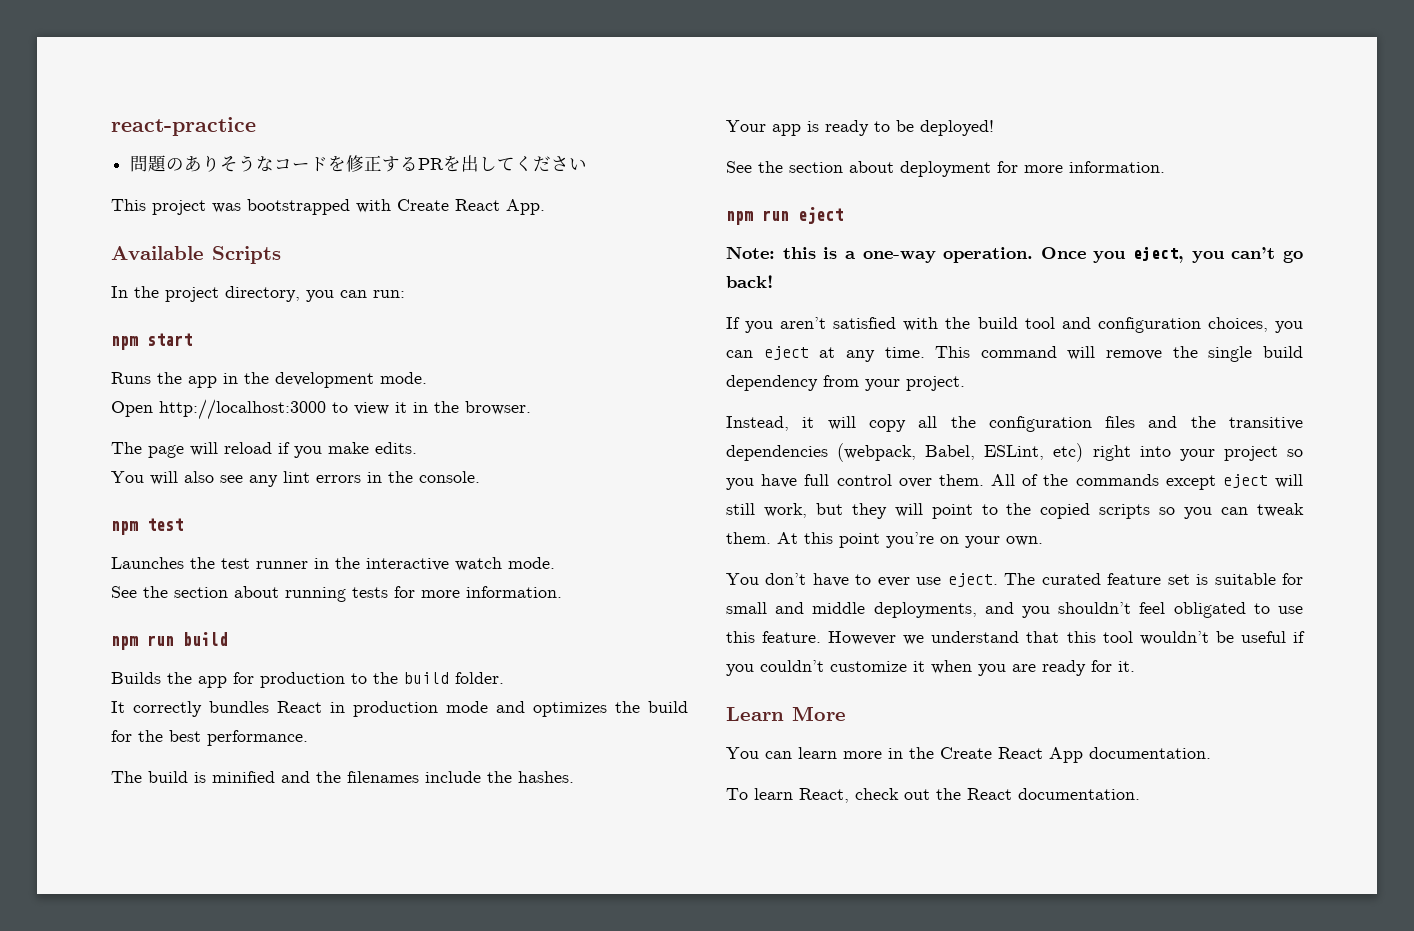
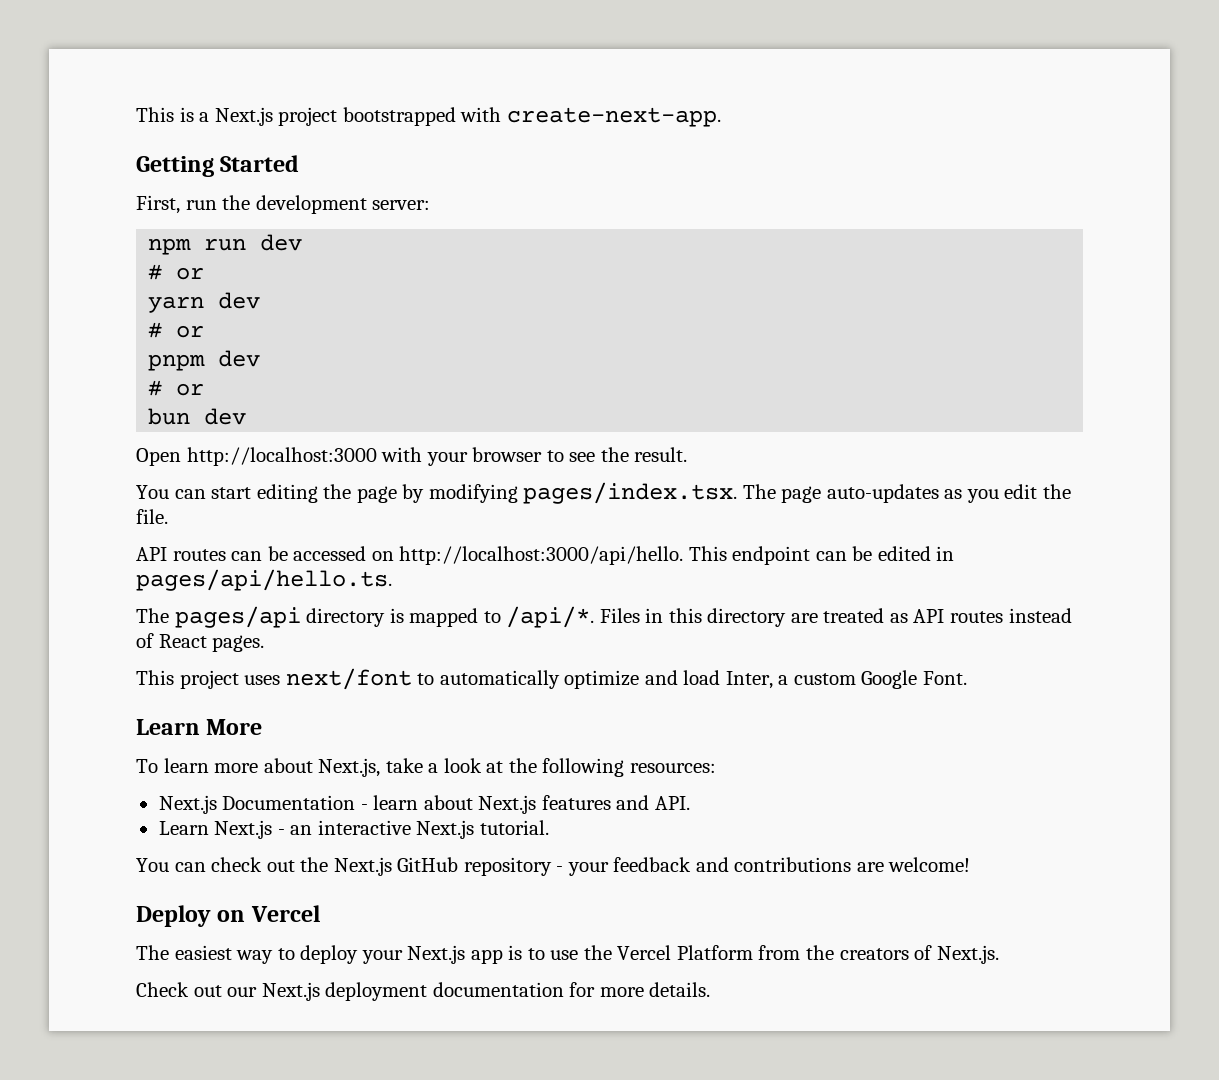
[111,117,256,136] [130,155,588,172] [111,199,545,215] [111,246,281,264] [111,286,405,302] [111,333,192,350] [111,372,427,388] [111,399,531,420] [111,442,417,458] [111,471,480,487] [111,518,183,535] [111,557,555,571] [111,586,562,602] [111,632,228,650] [111,672,504,688] [111,701,688,717] [111,730,308,746] [111,771,574,783] [726,120,994,136] [726,161,1165,177] [726,207,843,225] [726,246,1303,263] [726,275,773,288] [726,317,1303,333] [726,346,1303,362] [726,375,965,391] [726,416,1303,432] [726,443,1303,462] [726,474,1303,490] [726,503,1304,519] [726,532,1043,548] [726,573,1303,587] [726,602,1303,618] [726,631,1305,645] [726,660,1135,676] [726,706,846,721] [726,747,1211,763] [726,788,1140,803] react-practice // 問題のありそうなコードを修正するPRを出してください // This project was bootstrapped with Create React App. // Available Scripts // In the project directory, you can run: // npm start // Runs the app in the development mode. // Open http://localhost:3000 to view it in the browser. // The page will reload if you make edits. // You will also see any lint errors in the console. // npm test // Launches the test runner in the interactive watch mode. // See the section about running tests for more information. // npm run build // Builds the app for production to the build folder. // It correctly bundles React in production mode and optimizes the build for the best performance. // The build is minified and the filenames include the hashes. // Your app is ready to be deployed! // See the section about deployment for more information. // npm run eject // Note: this is a one-way operation. Once you eject, you can’t go back! // If you aren’t satisfied with the build tool and configuration choices, you can eject at any time. This command will remove the single build dependency from your project. // Instead, it will copy all the configuration files and the transitive dependencies (webpack, Babel, ESLint, etc) right into your project so you have full control over them. All of the commands except eject will still work, but they will point to the copied scripts so you can tweak them. At this point you’re on your own. // You don’t have to ever use eject. The curated feature set is suitable for small and middle deployments, and you shouldn’t feel obligated to use this feature. However we understand that this tool wouldn’t be useful if you couldn’t customize it when you are ready for it. // Learn More // You can learn more in the Create React App documentation. // To learn React, check out the React documentation. -> [136,107,721,127] [136,155,300,177] [136,195,431,214] [148,234,303,255] [148,264,205,280] [148,292,261,313] [148,322,205,338] [148,350,261,371] [148,380,205,396] [148,408,247,425] [136,447,688,466] [136,482,1072,504] [136,509,168,524] [136,546,955,565] [136,569,392,591] [136,606,1072,628] [136,633,265,652] [136,668,967,690] [136,719,263,735] [136,758,716,777] [158,795,690,814] [158,820,549,839] [136,857,971,876] [136,905,320,927] [136,945,999,964] [136,982,711,1001] This is a Next.js project bootstrapped with create-next-app. // Getting Started // First, run the development server: // npm run dev // # or // yarn dev // # or // pnpm dev // # or // bun dev // Open http://localhost:3000 with your browser to see the result. // You can start editing the page by modifying pages/index.tsx. The page auto-updates as you edit the file. // API routes can be accessed on http://localhost:3000/api/hello. This endpoint can be edited in pages/api/hello.ts. // The pages/api directory is mapped to /api/*. Files in this directory are treated as API routes instead of React pages. // This project uses next/font to automatically optimize and load Inter, a custom Google Font. // Learn More // To learn more about Next.js, take a look at the following resources: // Next.js Documentation - learn about Next.js features and API. // Learn Next.js - an interactive Next.js tutorial. // You can check out the Next.js GitHub repository - your feedback and contributions are welcome! // Deploy on Vercel // The easiest way to deploy your Next.js app is to use the Vercel Platform from the creators of Next.js. // Check out our Next.js deployment documentation for more details.

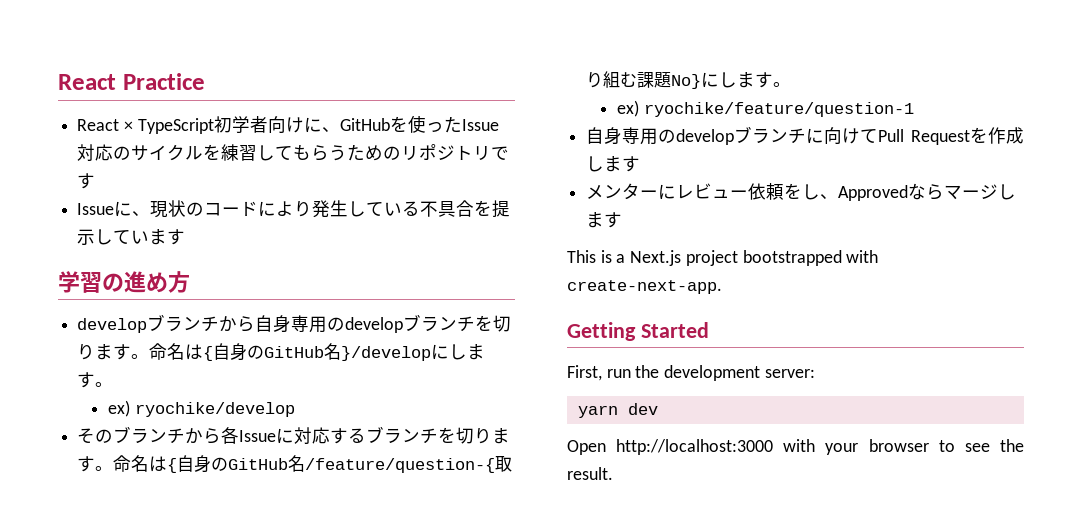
(136, 114) none -> [58,73,205,90] [77,115,499,134] [77,144,510,161] [77,173,96,189] [77,200,511,218] [77,229,186,245] [58,271,190,293] [77,314,512,333] [77,343,486,361] [77,372,114,388] [108,400,295,417] [77,426,511,444] [77,455,513,473] [586,71,792,89] [617,100,914,117] [586,126,1024,145] [586,156,641,172] [586,183,1017,201] [586,212,623,228] React Practice // React × TypeScript初学者向けに、GitHubを使ったIssue対応のサイクルを練習してもらうためのリポジトリです // Issueに、現状のコードにより発生している不具合を提示しています // 学習の進め方 // developブランチから自身専用のdevelopブランチを切ります。命名は{自身のGitHub名}/developにします。 // ex) ryochike/develop // そのブランチから各Issueに対応するブランチを切ります。命名は{自身のGitHub名/feature/question-{取り組む課題No}にします。 // ex) ryochike/feature/question-1 // 自身専用のdevelopブランチに向けてPull Requestを作成します // メンターにレビュー依頼をし、Approvedならマージします //
[148,234,303,255] [148,264,205,280] [148,292,261,313] [148,322,205,338] [148,350,261,371] [148,380,205,396] [148,408,191,425] npm run dev // # or // yarn dev // # or // pnpm dev // # or // bun -> [577,405,618,418] yarn
[136,482,1072,504] [136,509,168,524] [136,546,955,565] [136,569,392,591] [136,606,1072,628] [136,633,265,652] [136,668,967,690] [136,719,263,735] [136,758,716,777] [158,795,690,814] [158,820,549,839] [136,857,971,876] [136,905,320,927] [136,945,999,964] [136,982,711,1001] // You can start editing the page by modifying pages/index.tsx. The page auto-updates as you edit the file. // API routes can be accessed on http://localhost:3000/api/hello. This endpoint can be edited in pages/api/hello.ts. // The pages/api directory is mapped to /api/*. Files in this directory are treated as API routes instead of React pages. // This project uses next/font to automatically optimize and load Inter, a custom Google Font. // Learn More // To learn more about Next.js, take a look at the following resources: // Next.js Documentation - learn about Next.js features and API. // Learn Next.js - an interactive Next.js tutorial. // You can check out the Next.js GitHub repository - your feedback and contributions are welcome! // Deploy on Vercel // The easiest way to deploy your Next.js app is to use the Vercel Platform from the creators of Next.js. // Check out our Next.js deployment documentation for more details. -> (613, 473) none

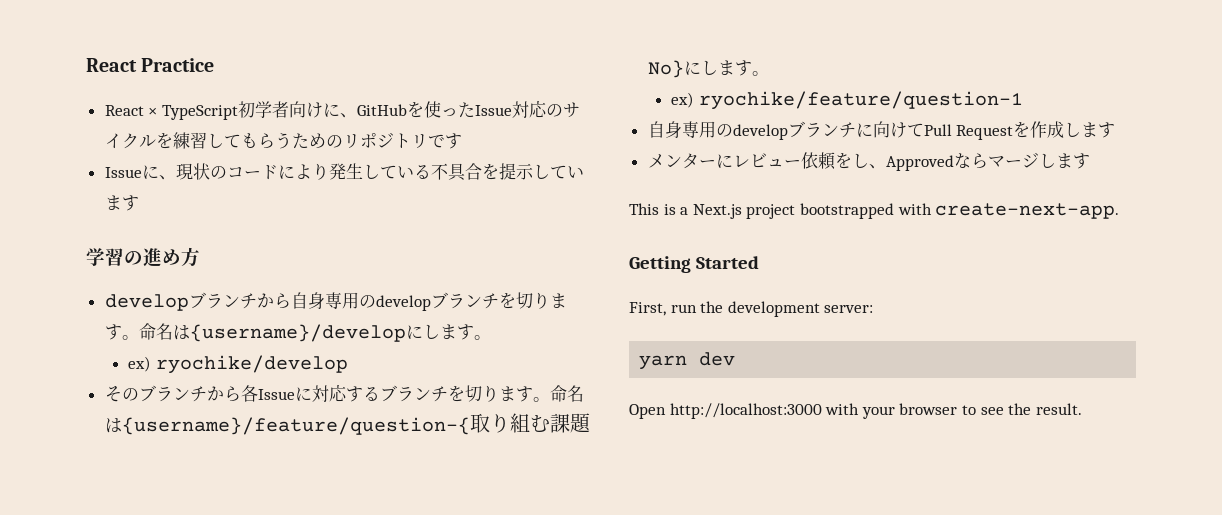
[203,343,432,361] {自身のGitHub名}/develop -> [189,324,406,342] {username}/develop
[167,455,496,473] {自身のGitHub名/feature/question-{ -> [121,417,470,435] {username}/feature/question-{

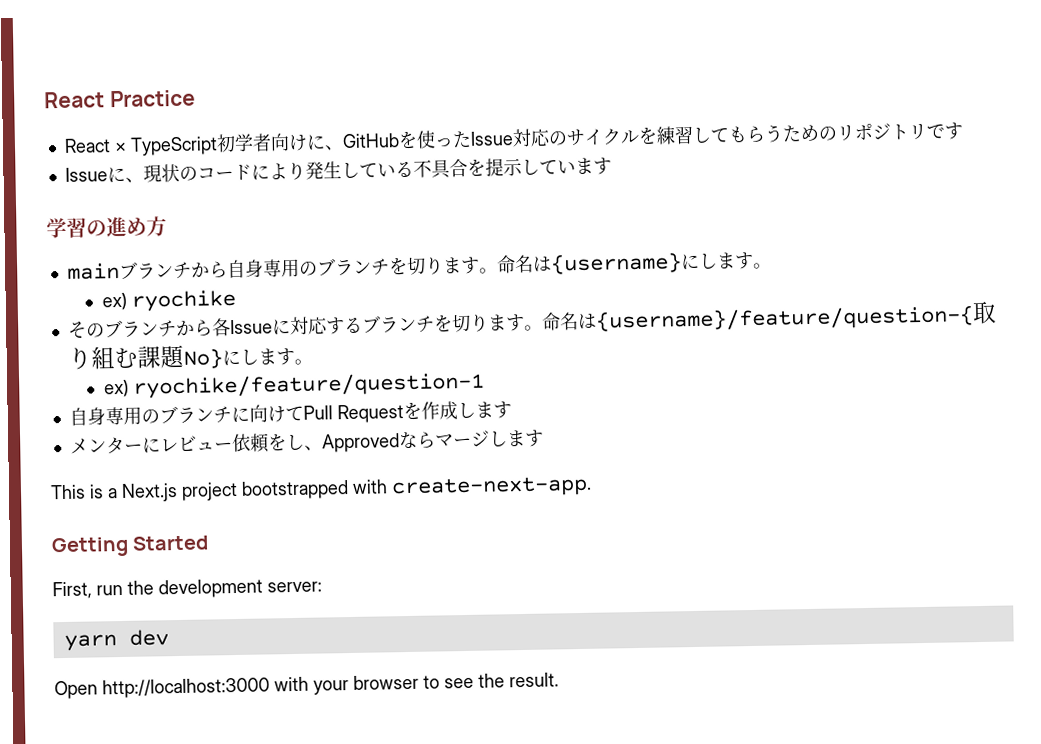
[104,294,189,311] develop -> [66,262,120,280] main
[375,292,567,311] [104,323,491,342] [128,355,348,374] developブランチを切ります。命名は{username}/developにします。 // ex) ryochike/develop -> [315,251,772,277] [101,289,236,312] ブランチを切ります。命名は{username}にします。 // ex) ryochike
[732,124,788,140] develop -> (160, 416) none

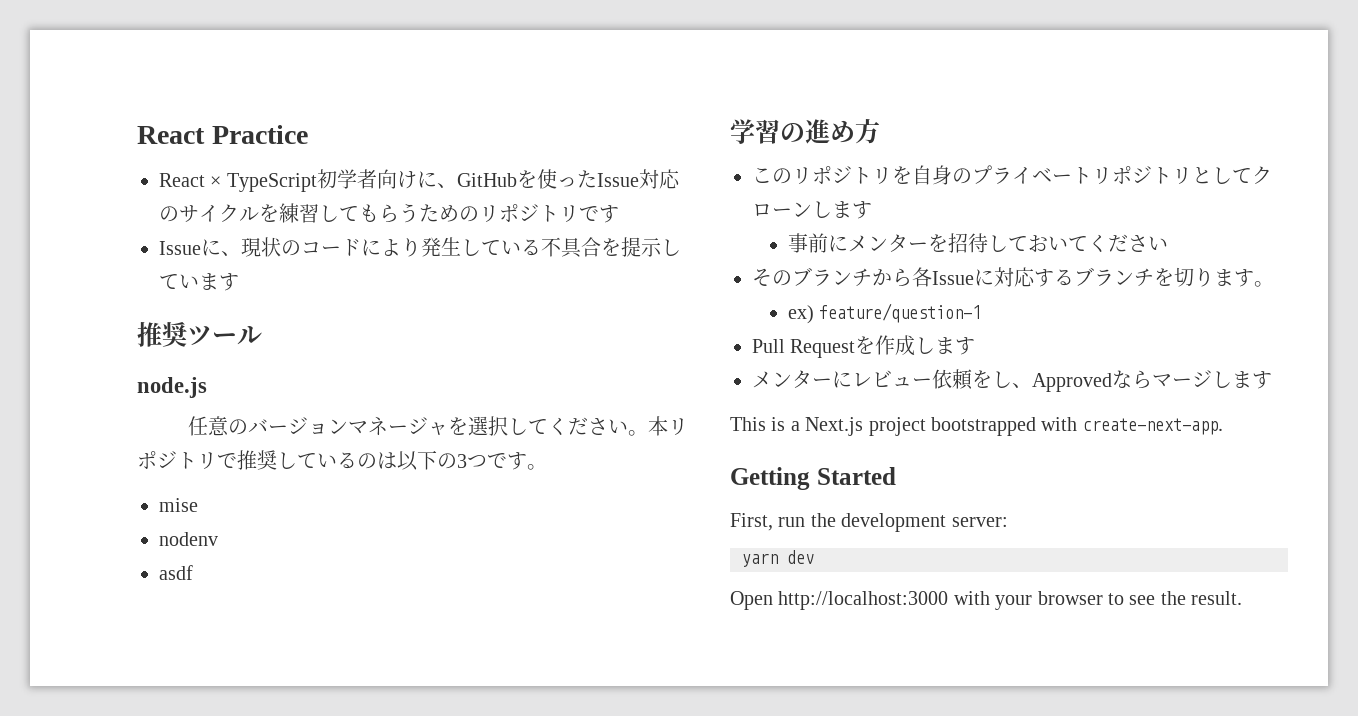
[46,216,167,239] [66,251,772,281] [101,289,236,312] 学習の進め方 // mainブランチから自身専用のブランチを切ります。命名は{username}にします。 // ex) ryochike -> [137,321,262,347] [137,377,207,398] [187,416,688,436] [137,450,547,471] [159,498,198,512] [159,532,218,546] [159,565,193,580] [730,119,880,144] [752,165,1272,185] [752,201,872,219] [787,233,1168,253] 推奨ツール // node.js // 任意のバージョンマネージャを選択してください。本リポジトリで推奨しているのは以下の3つです。 // mise // nodenv // asdf // 学習の進め方 // このリポジトリを自身のプライベートリポジトリとしてクローンします // 事前にメンターを招待しておいてください
[540,301,997,333] [67,344,313,370] [103,371,485,399] [68,404,304,426] 命名は{username}/feature/question-{取り組む課題No}にします。 // ex) ryochike/feature/question-1 // 自身専用のブランチに向けて -> [787,303,981,324] // ex) feature/question-1 //

